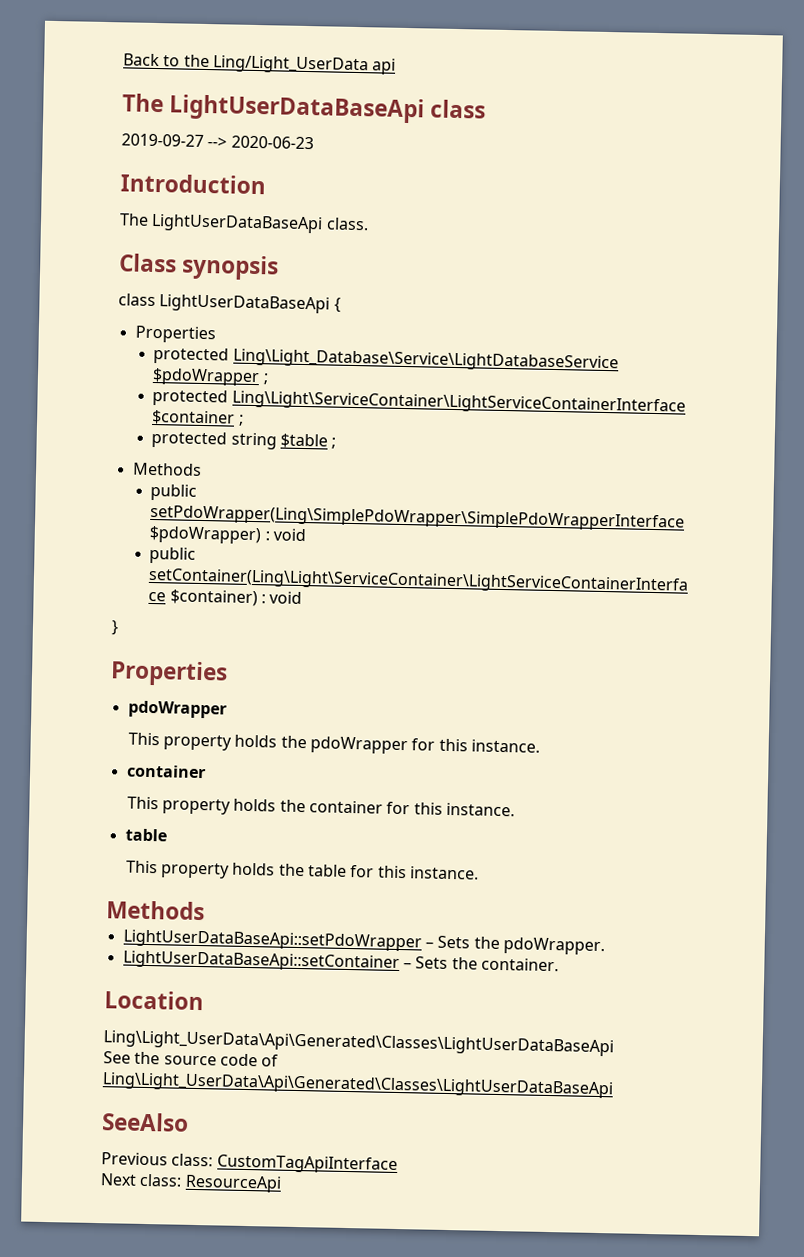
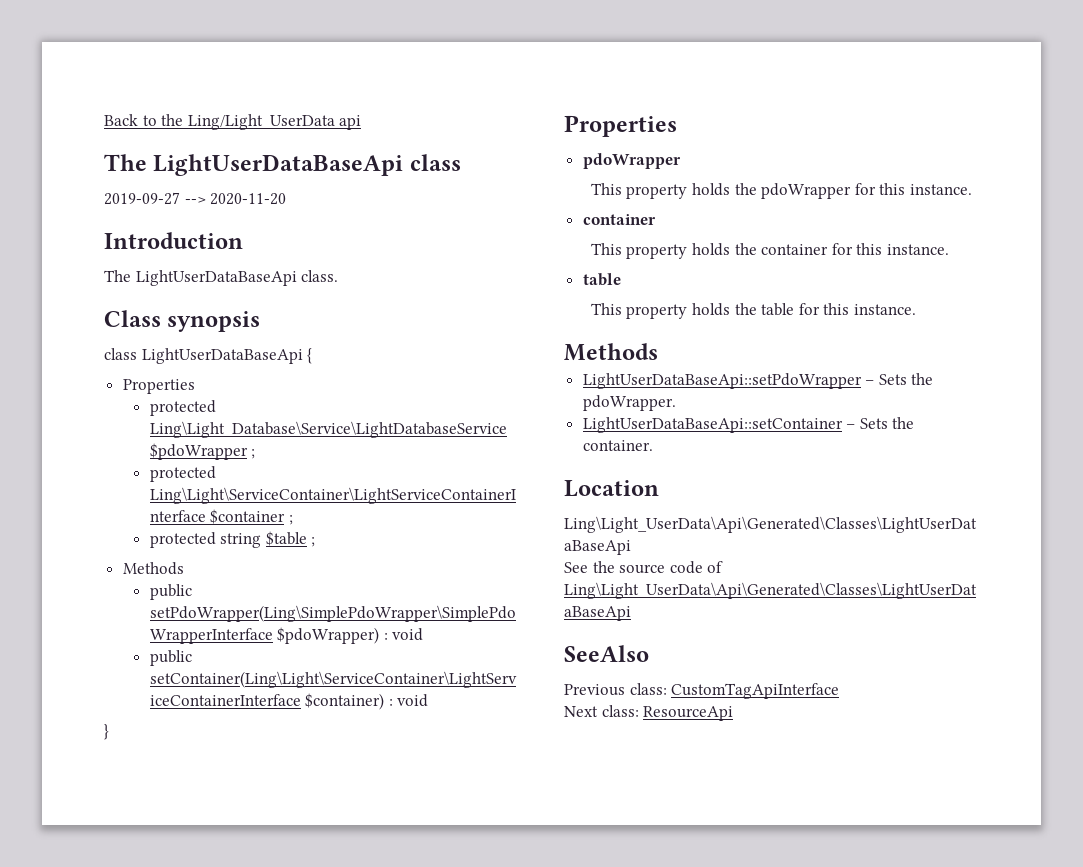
[230,135,314,150] 2020-06-23 -> [210,193,287,205] 2020-11-20

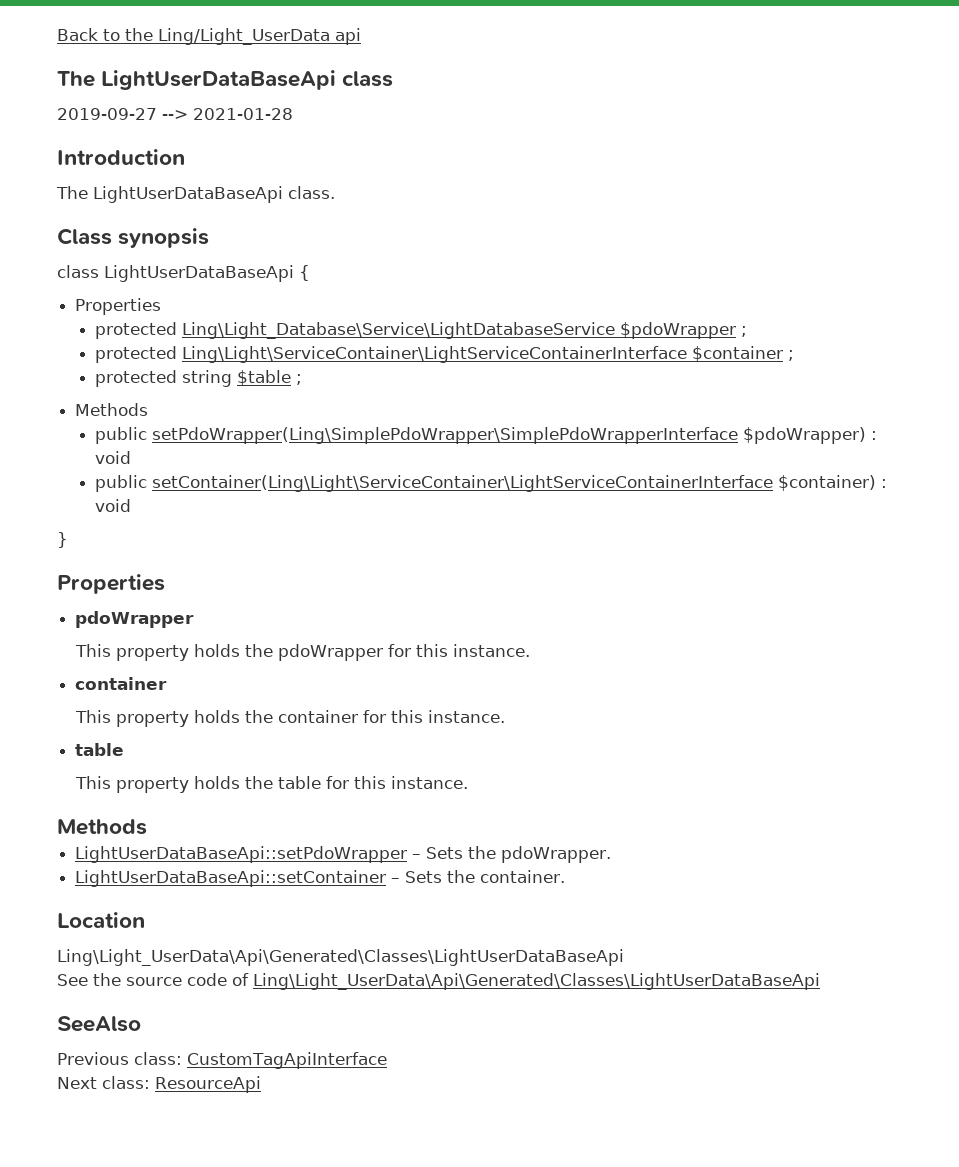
[210,193,287,205] 2020-11-20 -> [193,108,293,120] 2021-01-28

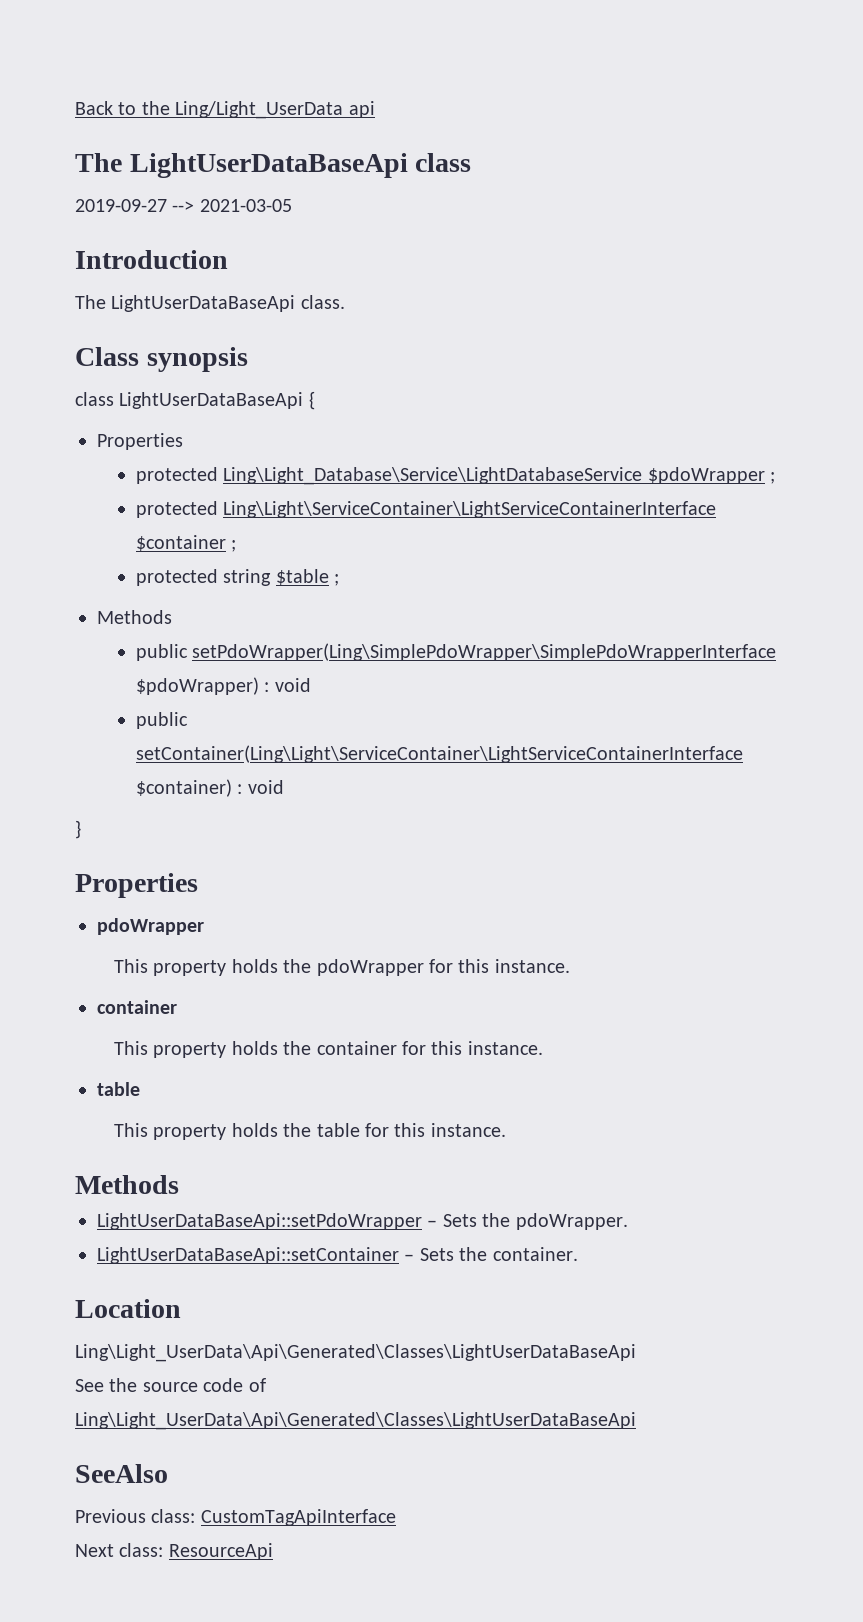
[193,108,293,120] 2021-01-28 -> [199,199,292,212] 2021-03-05

